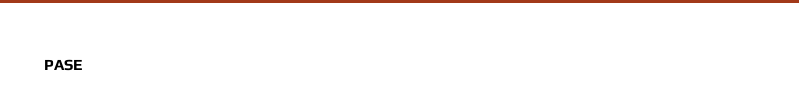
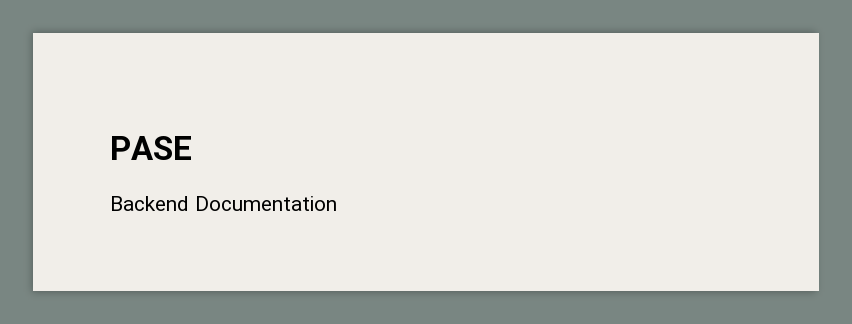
(82, 65) none -> [110,196,337,211] // Backend Documentation

